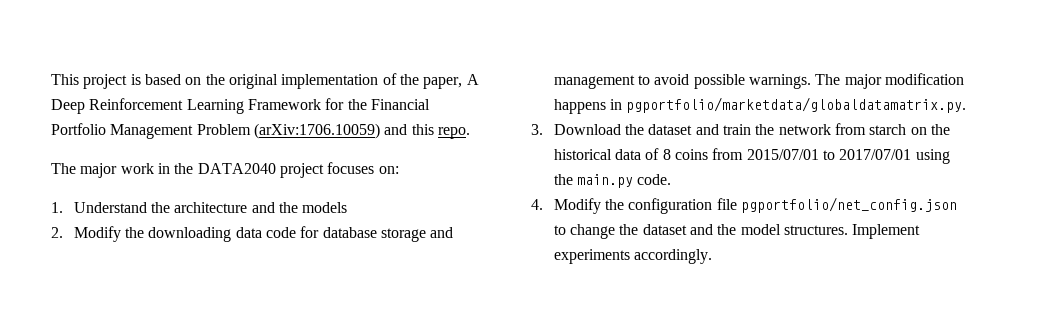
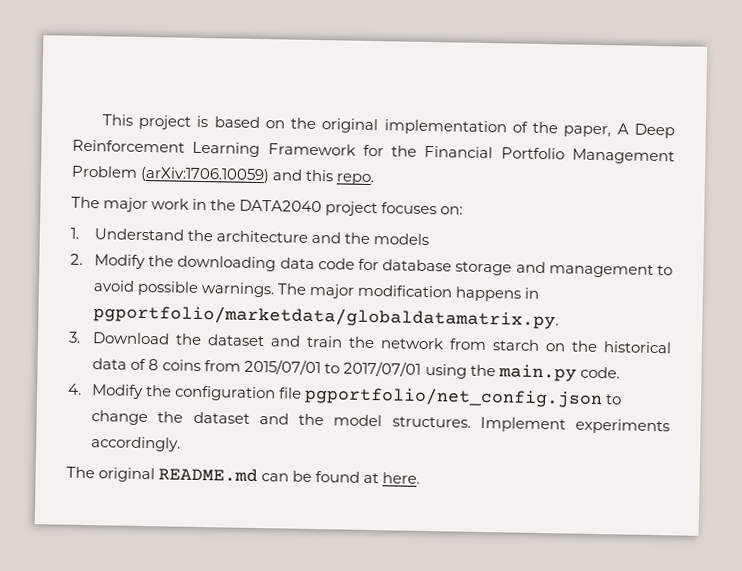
(712, 256) none -> [66,466,421,484] // The original README.md can be found at here.

